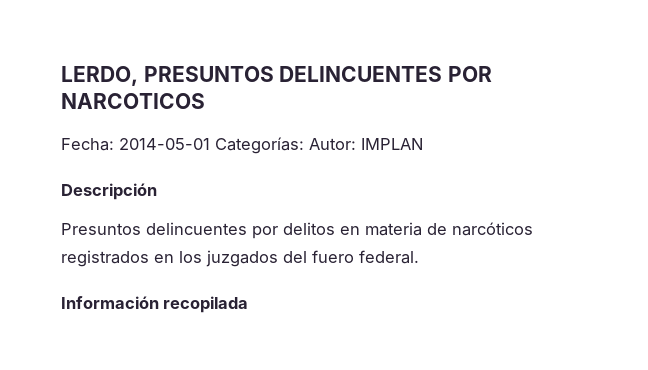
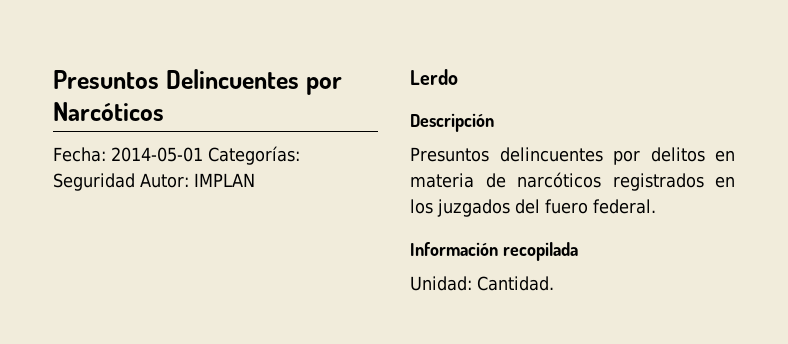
[61,66,493,86] [61,93,205,109] LERDO, PRESUNTOS DELINCUENTES POR NARCOTICOS -> [53,69,342,95] [53,102,164,121] Presuntos Delincuentes por Narcóticos
(304, 145) none -> [53,173,135,191] Seguridad
(423, 144) none -> [410,69,458,85] // Lerdo
(249, 304) none -> [410,276,554,291] // Unidad: Cantidad.

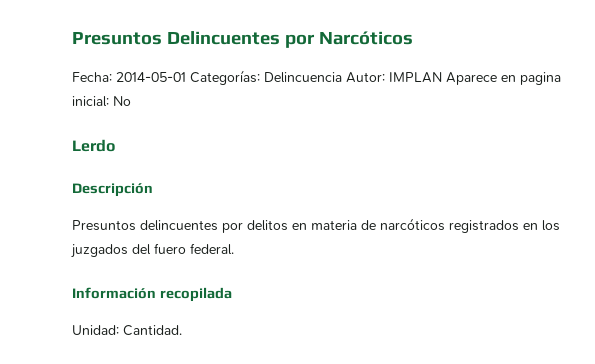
[53,173,135,191] Seguridad -> [264,72,342,83] Delincuencia
(255, 180) none -> [446,72,561,85] [72,96,131,107] Aparece en pagina inicial: No

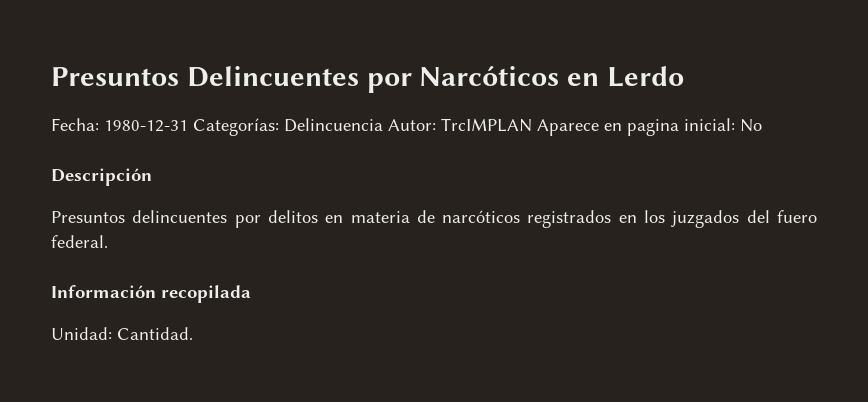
(413, 38) none -> [567,66,685,87] en Lerdo
[116,72,186,82] 2014-05-01 -> [104,120,188,132] 1980-12-31
[389,72,442,83] IMPLAN -> [441,118,532,132] TrcIMPLAN
[72,139,115,152] // Lerdo -> (762, 125) none

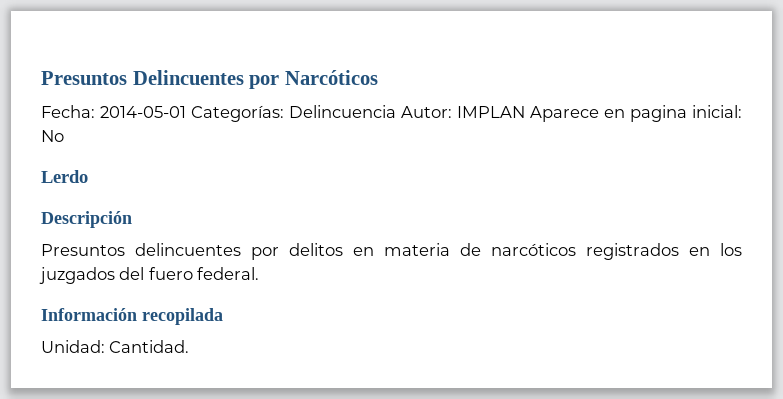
[567,66,685,87] en Lerdo -> (378, 77) none
[104,120,188,132] 1980-12-31 -> [100,106,186,118] 2014-05-01
[441,118,532,132] TrcIMPLAN -> [457,106,525,118] IMPLAN
(762, 125) none -> [41,170,88,183] // Lerdo

